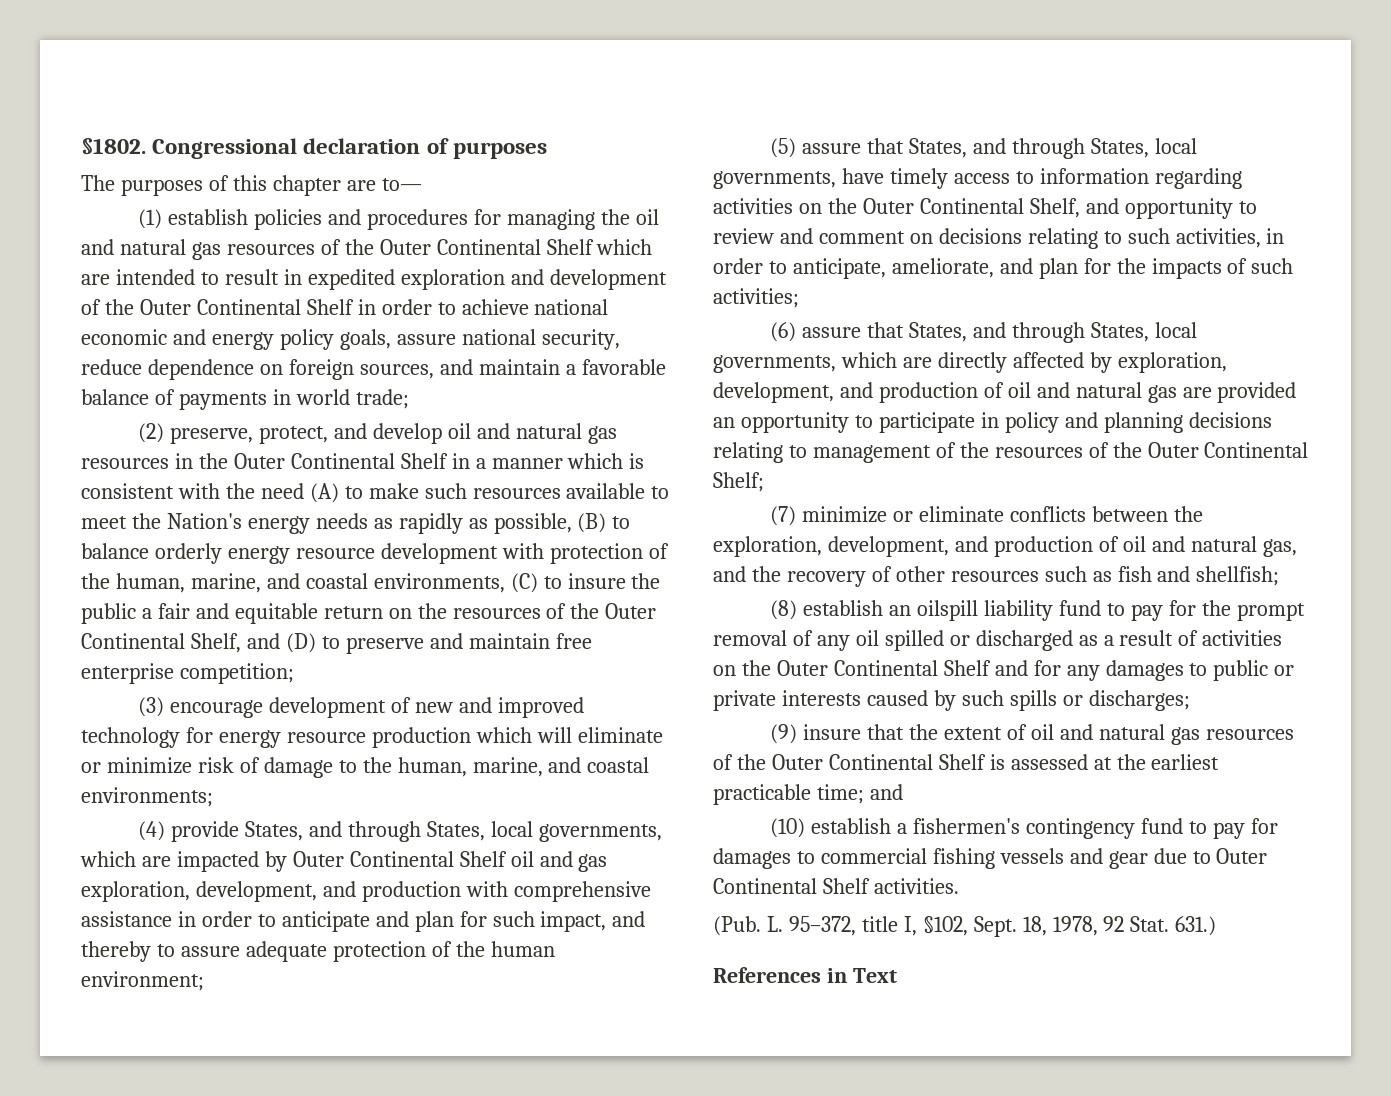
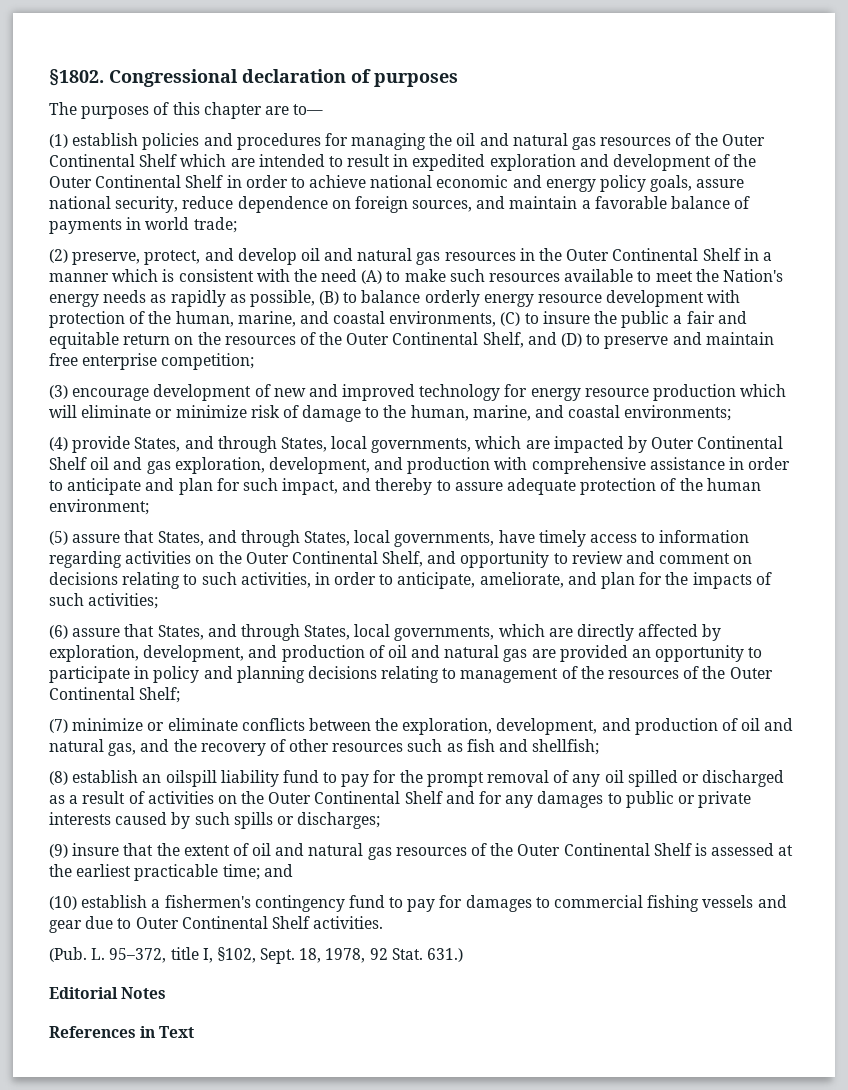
(1217, 926) none -> [49,987,167,999] // Editorial Notes

